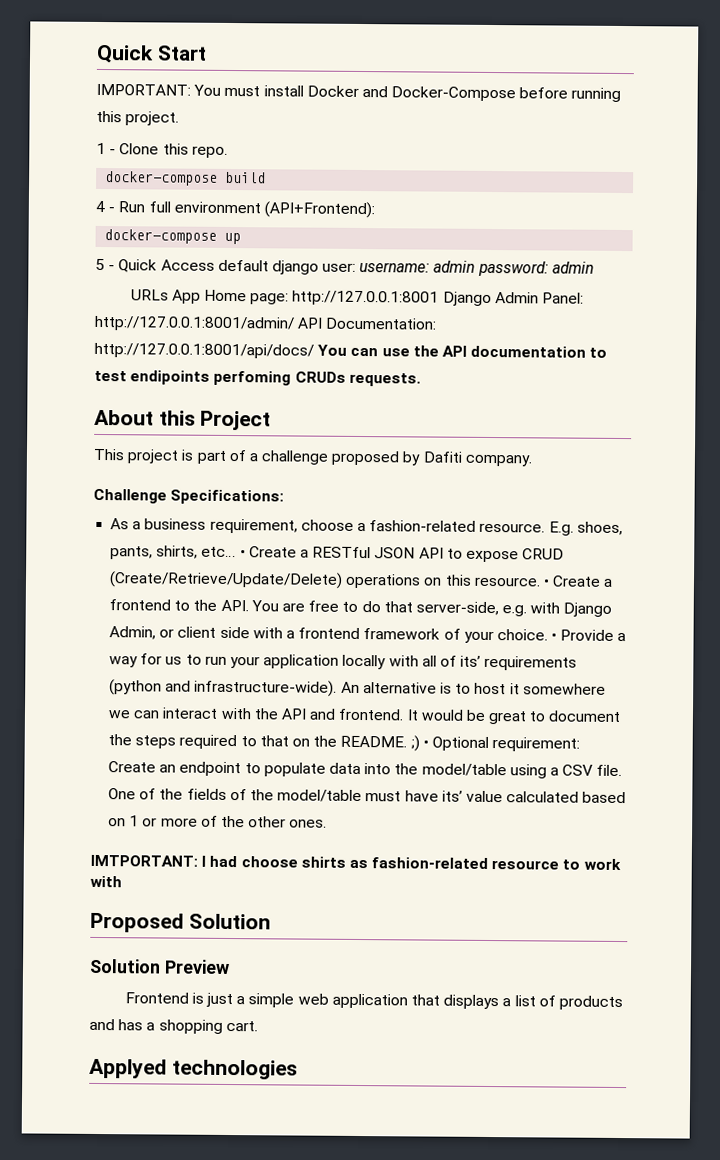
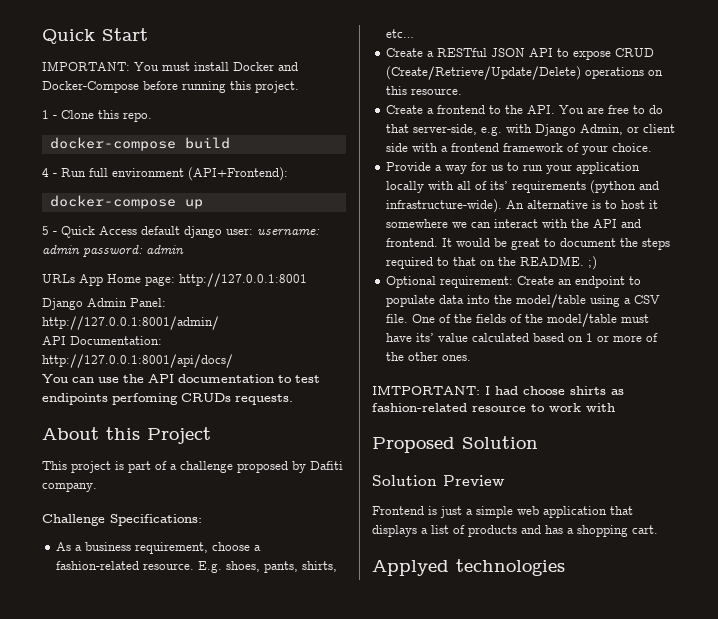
(440, 298) none -> (307, 280) //
(295, 323) none -> (219, 323) //
(314, 350) none -> (233, 361) //
[239,550,246,558] • -> (415, 33) //
[542,579,550,587] • -> (463, 91) //
[551,633,558,641] • -> (653, 147) //
[422,740,429,748] • -> (598, 263) //

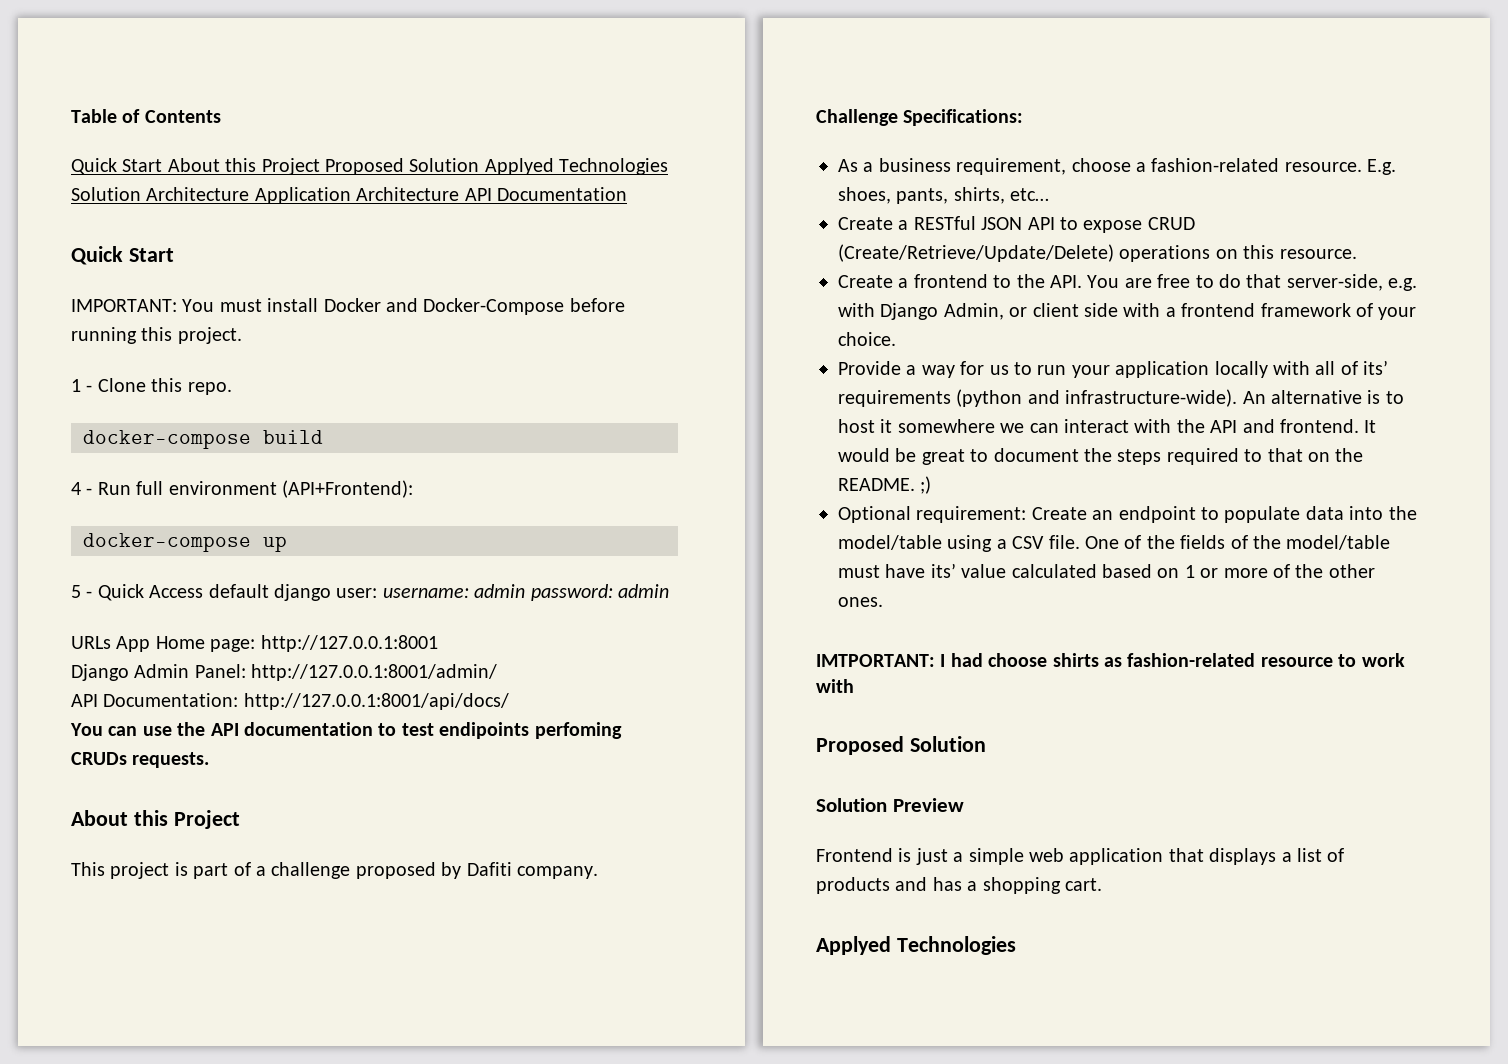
(42, 36) none -> [71,109,221,123] [71,158,669,175] [71,187,627,204] Table of Contents // Quick Start About this Project Proposed Solution Applyed Technologies Solution Architecture Application Architecture API Documentation //
[456,559,565,576] technologies -> [896,936,1016,955] Technologies

